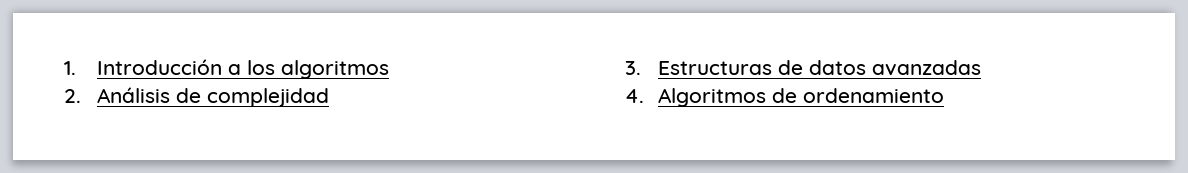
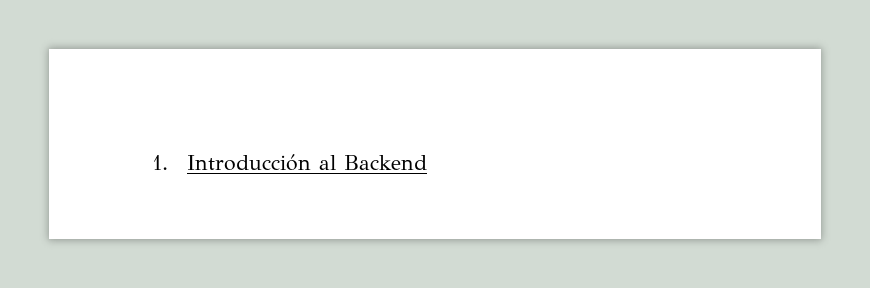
[227,60,389,79] [64,87,329,107] [625,60,981,76] [625,88,944,107] a los algoritmos // 2. Análisis de complejidad // 3. Estructuras de datos avanzadas // 4. Algoritmos de ordenamiento -> [319,155,428,170] al Backend

